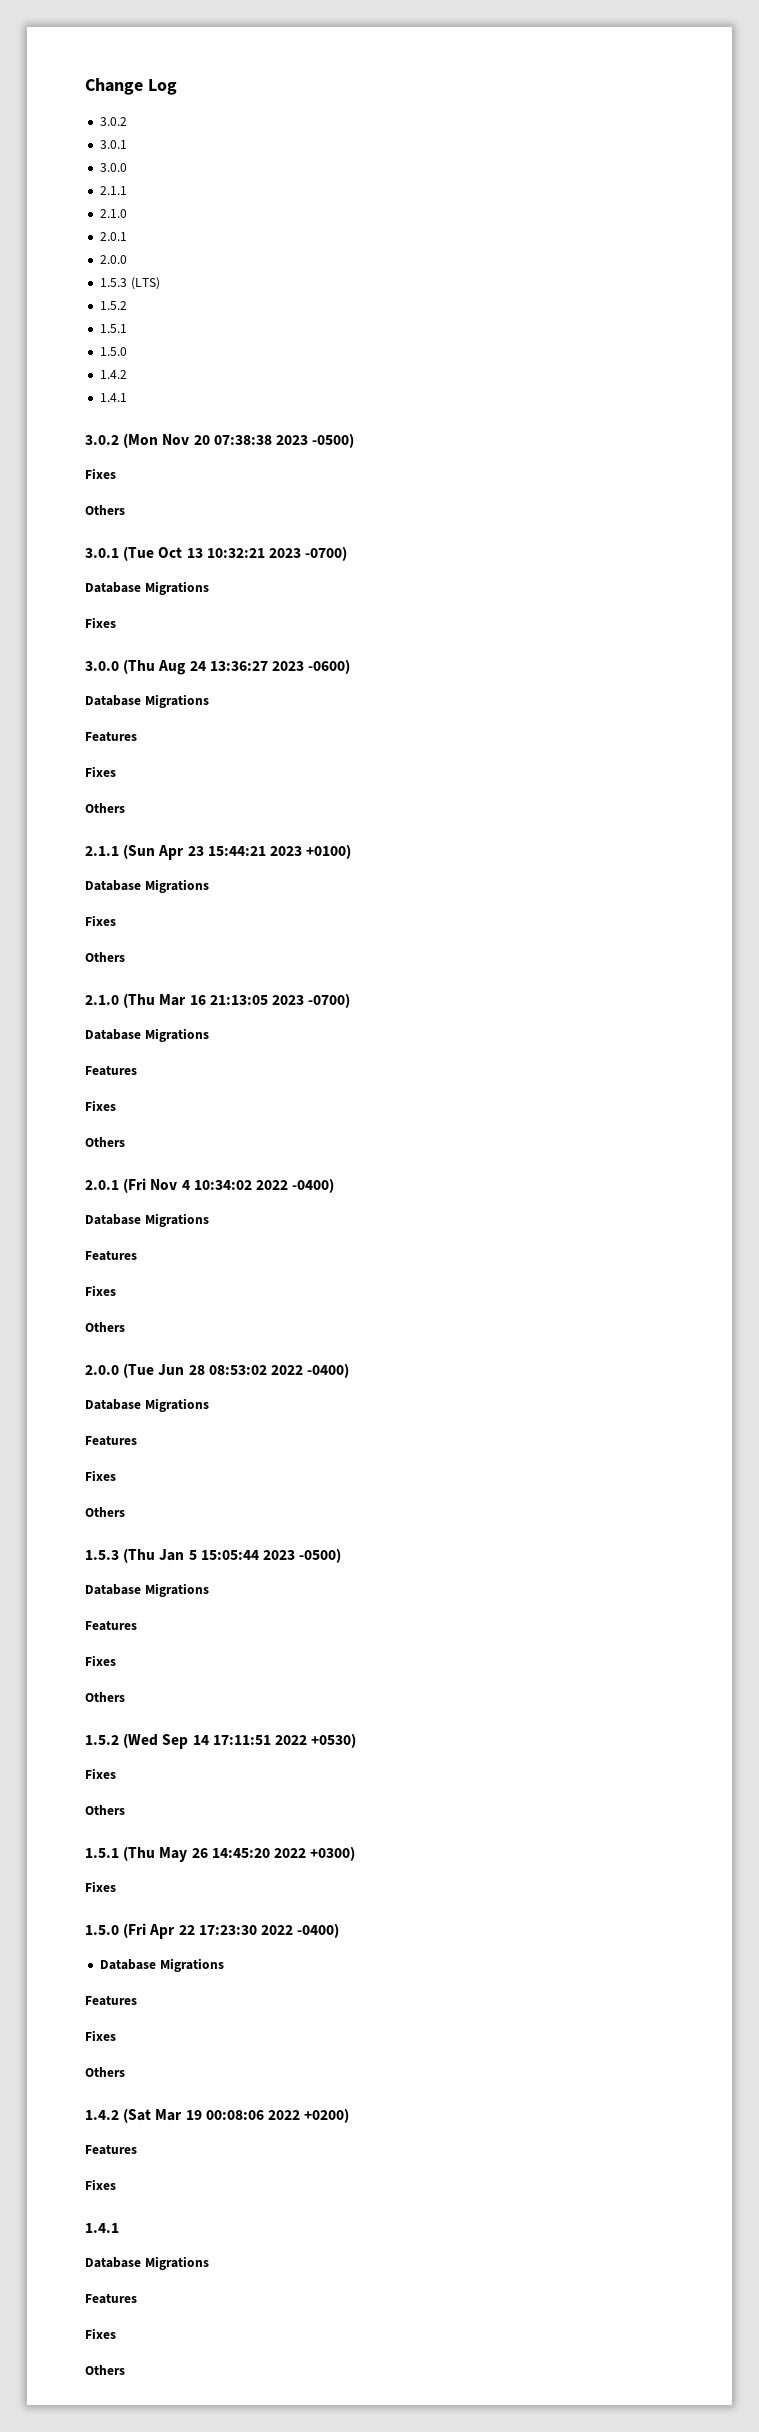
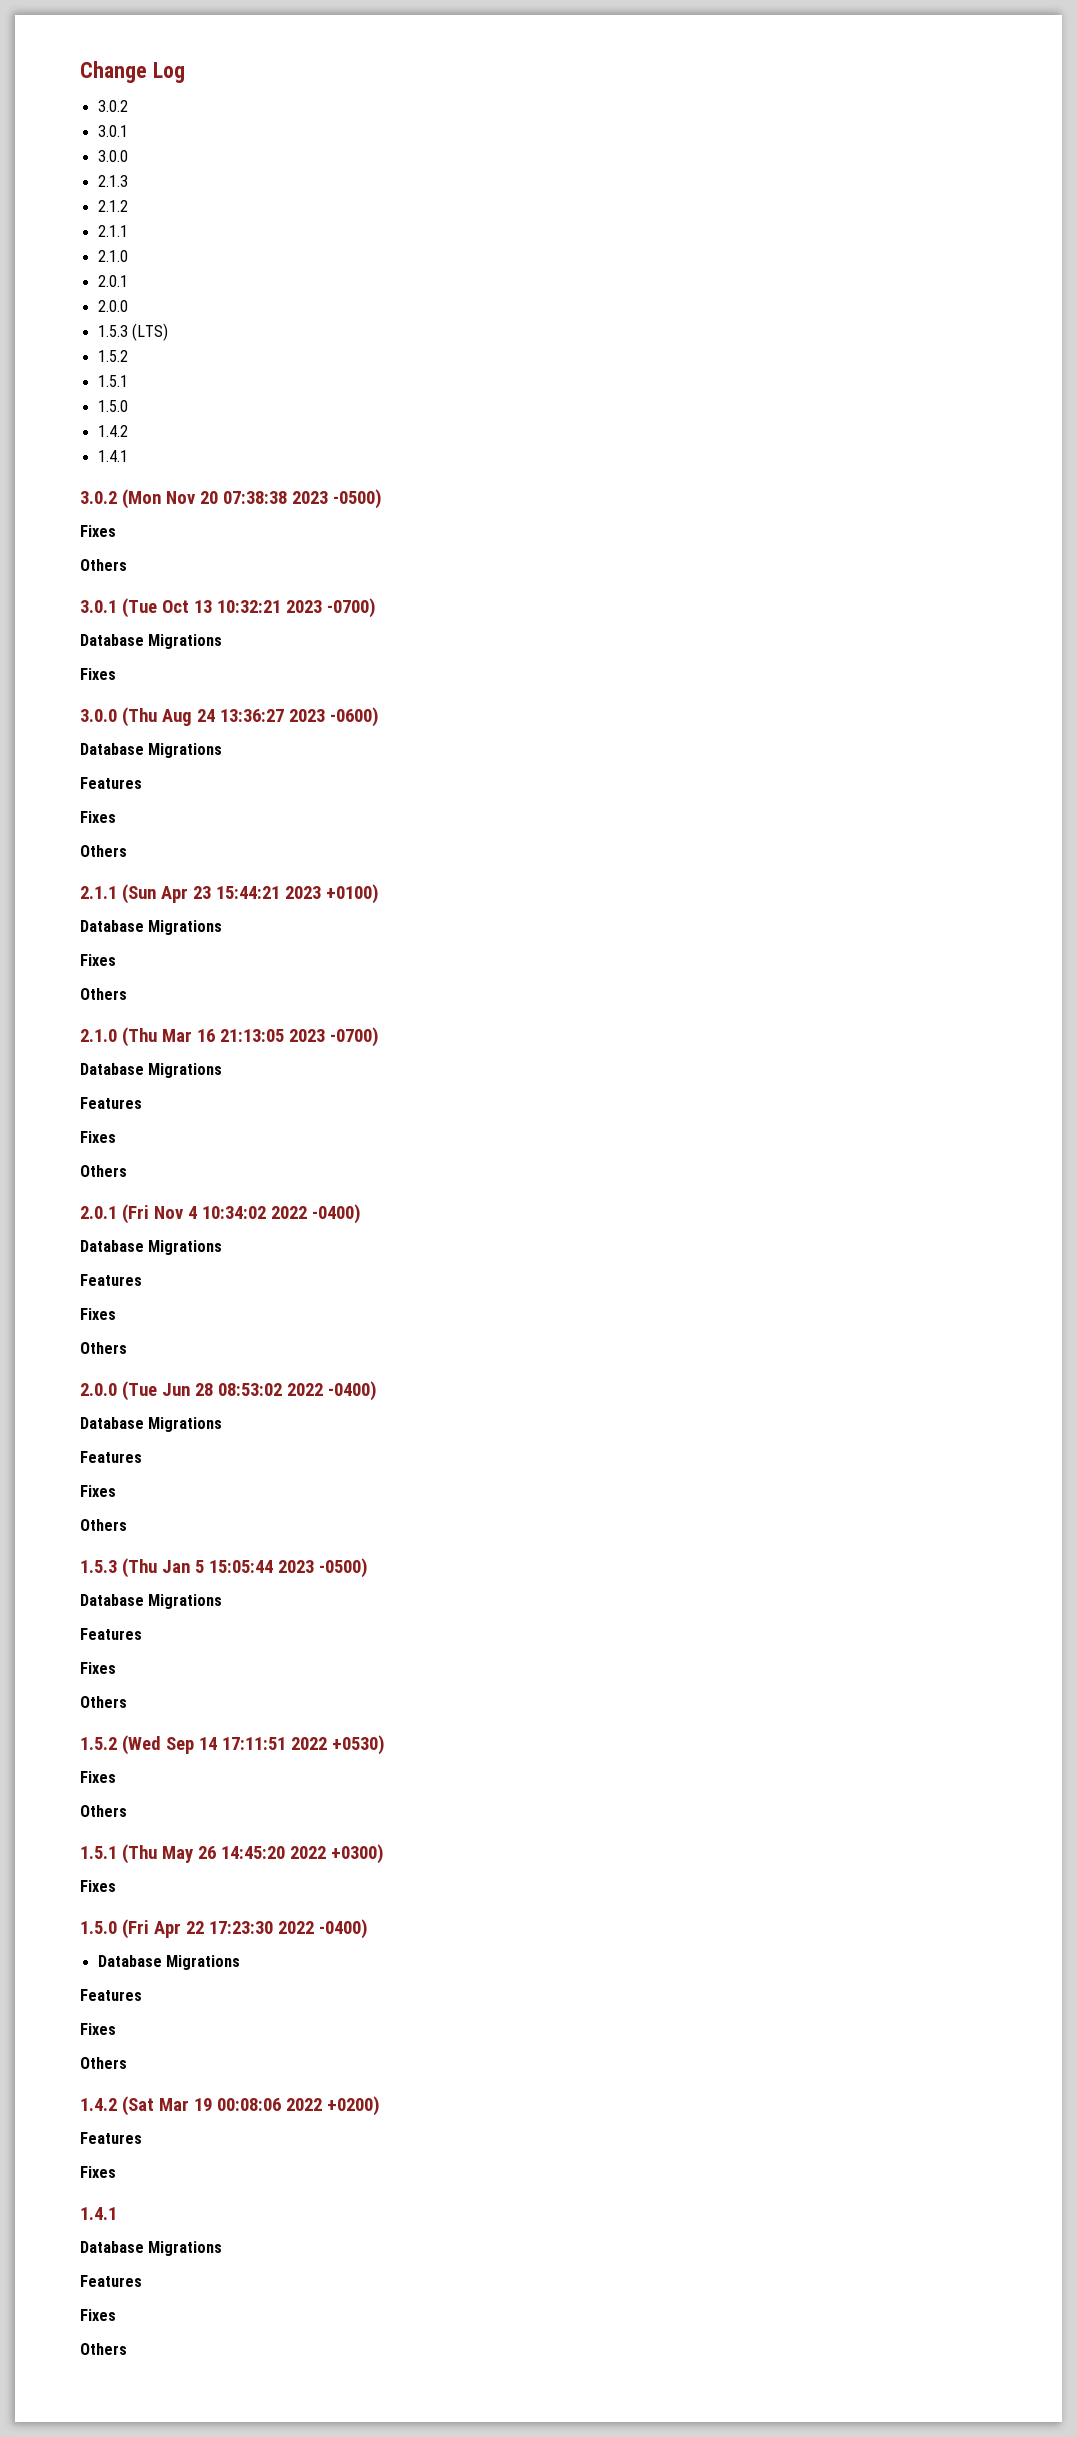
(127, 167) none -> [97,175,128,187] [97,200,128,212] // 2.1.3 // 2.1.2

